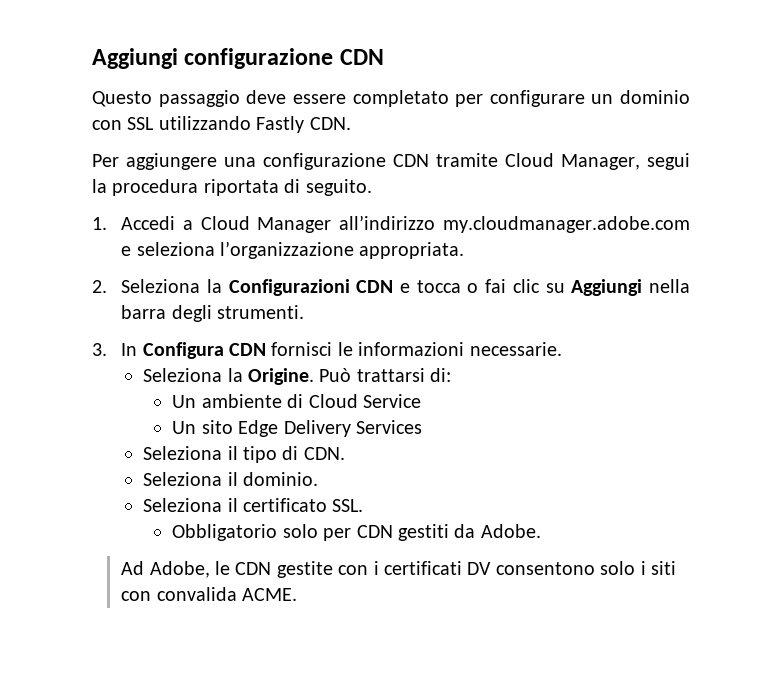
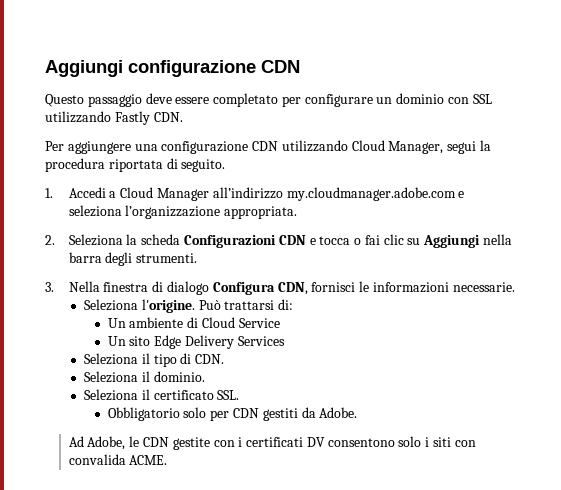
[436,153,498,167] tramite -> [281,140,348,152] utilizzando
(222, 286) none -> [141,234,181,245] scheda
[121,342,267,359] In Configura CDN -> [68,281,308,295] Nella finestra di dialogo Configura CDN,
[227,368,315,385] la Origine. -> [141,299,195,313] l'origine.

